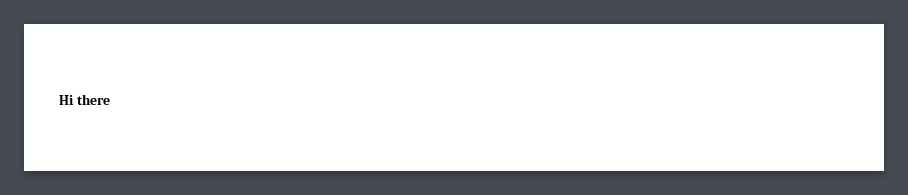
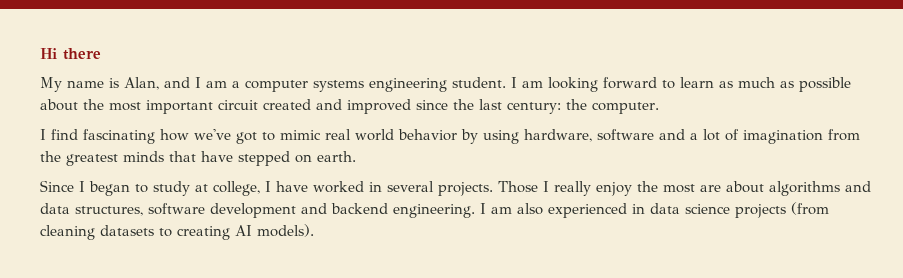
(110, 99) none -> [40,77,851,92] [40,99,659,114] [40,129,860,144] [40,151,356,166] [40,180,871,196] [40,202,829,218] [40,224,314,240] // My name is Alan, and I am a computer systems engineering student. I am looking forward to learn as much as possible about the most important circuit created and improved since the last century: the computer. // I find fascinating how we've got to mimic real world behavior by using hardware, software and a lot of imagination from the greatest minds that have stepped on earth. // Since I began to study at college, I have worked in several projects. Those I really enjoy the most are about algorithms and data structures, software development and backend engineering. I am also experienced in data science projects (from cleaning datasets to creating AI models).

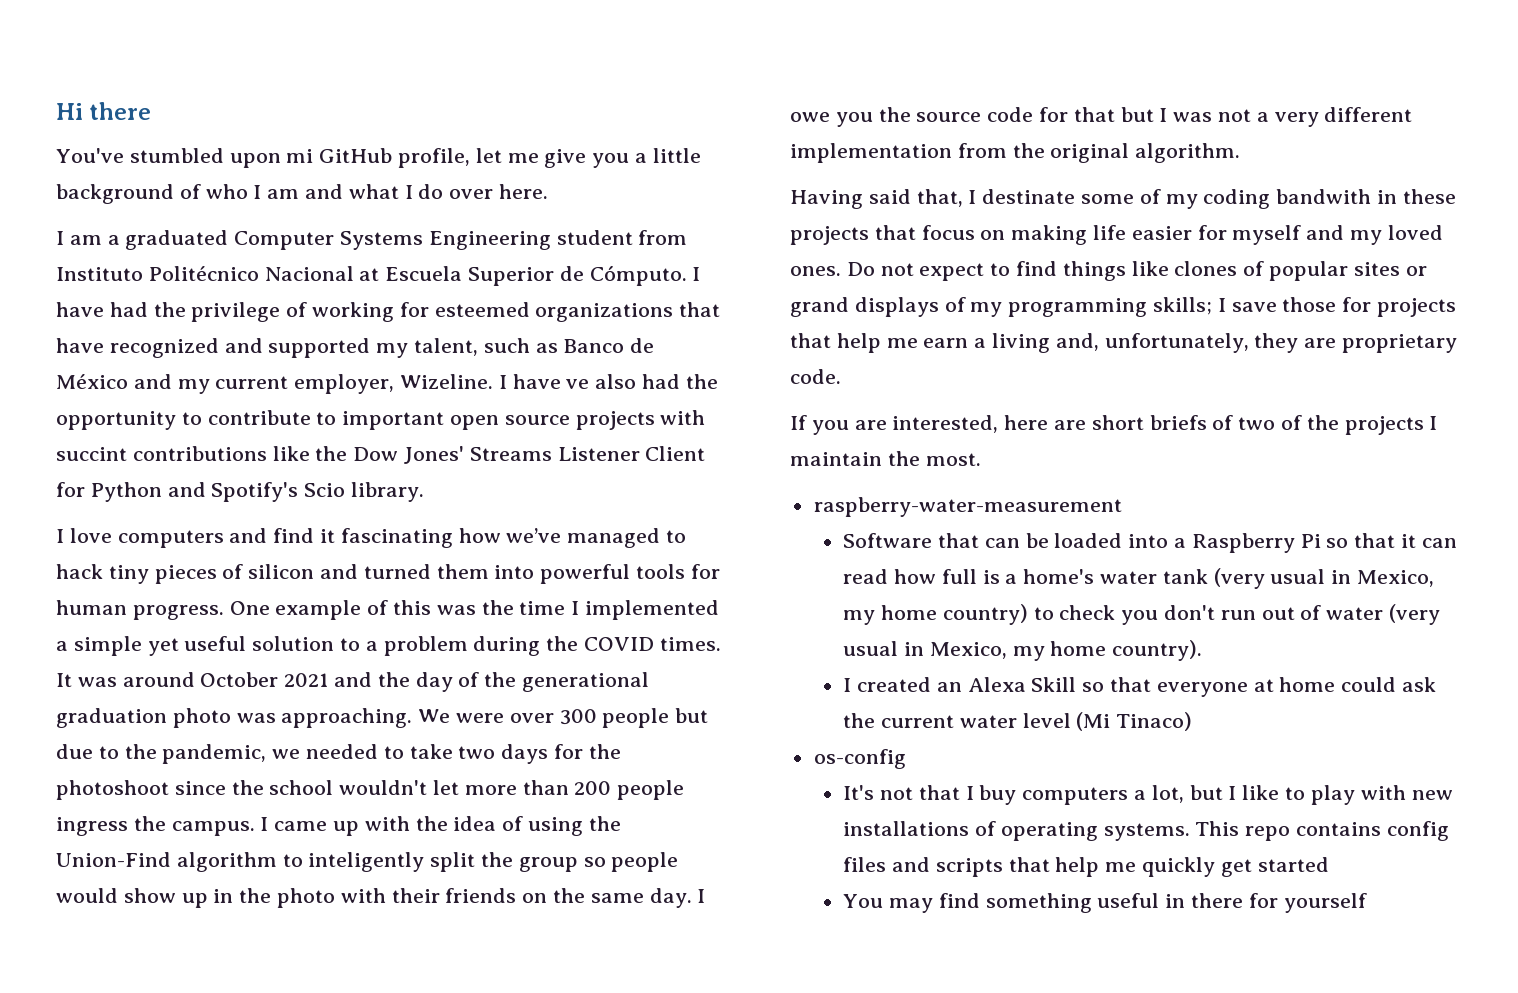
[40,77,851,92] [40,99,659,114] [40,129,860,144] [40,151,356,166] [40,180,871,196] [40,202,829,218] [40,224,314,240] My name is Alan, and I am a computer systems engineering student. I am looking forward to learn as much as possible about the most important circuit created and improved since the last century: the computer. // I find fascinating how we've got to mimic real world behavior by using hardware, software and a lot of imagination from the greatest minds that have stepped on earth. // Since I began to study at college, I have worked in several projects. Those I really enjoy the most are about algorithms and data structures, software development and backend engineering. I am also experienced in data science projects (from cleaning datasets to creating AI models). -> [56,148,701,168] [56,184,549,204] [56,230,688,250] [56,265,701,286] [56,302,721,322] [56,338,655,358] [56,374,718,394] [56,410,706,430] [56,446,706,464] [56,482,425,502] [56,528,687,548] [56,564,720,584] [56,600,720,620] [56,636,721,656] [56,672,650,692] [56,708,709,728] [56,744,621,764] [56,780,685,800] [56,816,621,836] [56,852,679,872] [56,888,706,908] [790,107,1413,127] [790,143,1241,163] [790,189,1456,209] [790,225,1443,245] [790,261,1427,281] [790,297,1457,317] [790,333,1458,353] [790,369,841,384] [790,415,1438,435] [790,451,981,466] [813,497,1122,517] [843,533,1457,553] [843,568,1435,589] [843,604,1441,625] [843,640,1203,661] [843,677,1437,697] [843,712,1193,731] [813,749,906,769] [843,785,1453,805] [843,821,1449,841] [843,857,1329,877] [843,893,1367,913] You've stumbled upon mi GitHub profile, let me give you a little background of who I am and what I do over here. // I am a graduated Computer Systems Engineering student from Instituto Politécnico Nacional at Escuela Superior de Cómputo. I have had the privilege of working for esteemed organizations that have recognized and supported my talent, such as Banco de México and my current employer, Wizeline. I have ve also had the opportunity to contribute to important open source projects with succint contributions like the Dow Jones' Streams Listener Client for Python and Spotify's Scio library. // I love computers and find it fascinating how we’ve managed to hack tiny pieces of silicon and turned them into powerful tools for human progress. One example of this was the time I implemented a simple yet useful solution to a problem during the COVID times. It was around October 2021 and the day of the generational graduation photo was approaching. We were over 300 people but due to the pandemic, we needed to take two days for the photoshoot since the school wouldn't let more than 200 people ingress the campus. I came up with the idea of using the Union-Find algorithm to inteligently split the group so people would show up in the photo with their friends on the same day. I owe you the source code for that but I was not a very different implementation from the original algorithm. // Having said that, I destinate some of my coding bandwith in these projects that focus on making life easier for myself and my loved ones. Do not expect to find things like clones of popular sites or grand displays of my programming skills; I save those for projects that help me earn a living and, unfortunately, they are proprietary code. // If you are interested, here are short briefs of two of the projects I maintain the most. // raspberry-water-measurement // Software that can be loaded into a Raspberry Pi so that it can read how full is a home's water tank (very usual in Mexico, my home country) to check you don't run out of water (very usual in Mexico, my home country). // I created an Alexa Skill so that everyone at home could ask the current water level (Mi Tinaco) // os-config // It's not that I buy computers a lot, but I like to play with new installations of operating systems. This repo contains config files and scripts that help me quickly get started // You may find something useful in there for yourself

